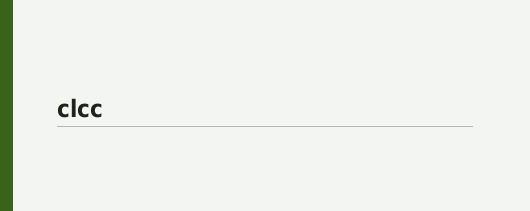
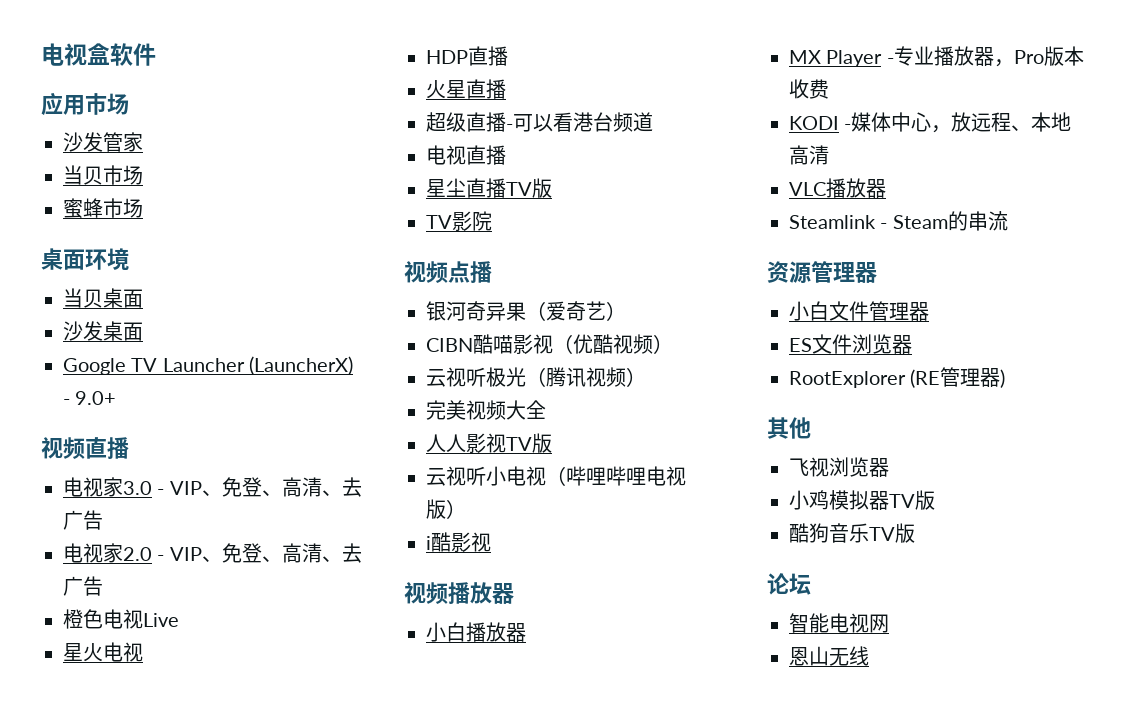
[57,98,103,118] clcc -> [41,43,156,66] [41,92,129,116] [63,132,143,152] [63,165,143,185] [63,198,143,218] [41,248,129,270] [63,288,143,308] [63,321,143,341] [63,356,354,375] [63,391,117,405] [41,437,129,459] [63,477,362,497] [63,510,103,530] [63,543,362,563] [63,576,103,596] [63,609,179,629] [63,642,143,662] [426,46,508,66] [426,79,506,99] [426,112,653,132] [426,145,506,165] [426,178,552,198] [426,211,492,231] [404,261,492,283] [426,301,626,321] [426,334,673,354] [426,367,646,387] [426,400,546,420] [426,433,552,453] [426,466,686,486] [426,499,466,519] [426,532,491,552] [404,582,514,604] [426,622,526,642] [789,46,1084,67] [789,79,829,99] [789,112,1072,133] [789,145,829,165] [789,178,886,198] [789,211,1008,231] [767,261,877,284] [789,301,929,321] [789,334,912,354] [789,367,1006,388] [767,417,811,439] [789,457,889,477] [789,490,935,510] [789,523,915,543] [767,573,811,595] [789,613,889,633] [789,646,869,666] 电视盒软件 // 应用市场 // 沙发管家 // 当贝市场 // 蜜蜂市场 // 桌面环境 // 当贝桌面 // 沙发桌面 // Google TV Launcher (LauncherX) - 9.0+ // 视频直播 // 电视家3.0 - VIP、免登、高清、去广告 // 电视家2.0 - VIP、免登、高清、去广告 // 橙色电视Live // 星火电视 // HDP直播 // 火星直播 // 超级直播-可以看港台频道 // 电视直播 // 星尘直播TV版 // TV影院 // 视频点播 // 银河奇异果（爱奇艺） // CIBN酷喵影视（优酷视频） // 云视听极光（腾讯视频） // 完美视频大全 // 人人影视TV版 // 云视听小电视（哔哩哔哩电视版） // i酷影视 // 视频播放器 // 小白播放器 // MX Player -专业播放器，Pro版本收费 // KODI -媒体中心，放远程、本地高清 // VLC播放器 // Steamlink - Steam的串流 // 资源管理器 // 小白文件管理器 // ES文件浏览器 // RootExplorer (RE管理器) // 其他 // 飞视浏览器 // 小鸡模拟器TV版 // 酷狗音乐TV版 // 论坛 // 智能电视网 // 恩山无线

